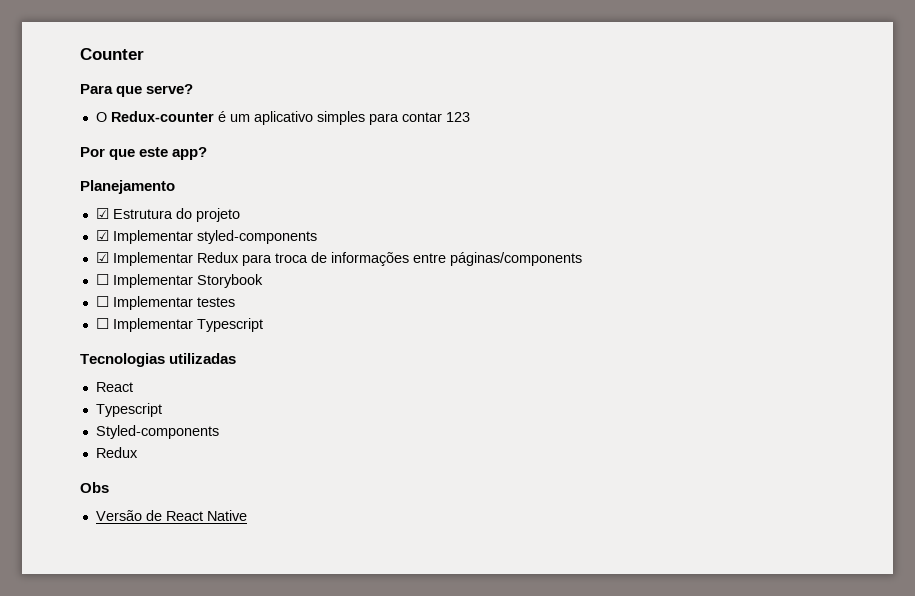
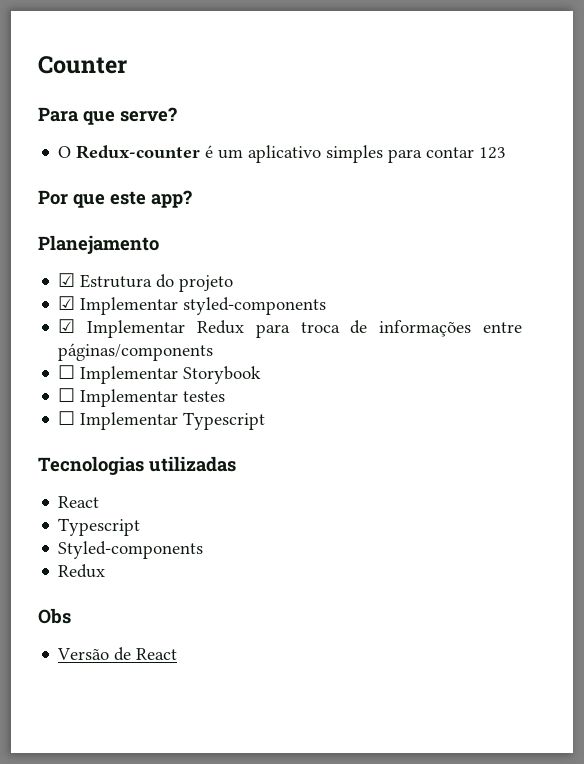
[206,510,247,521] Native -> (178, 654) none

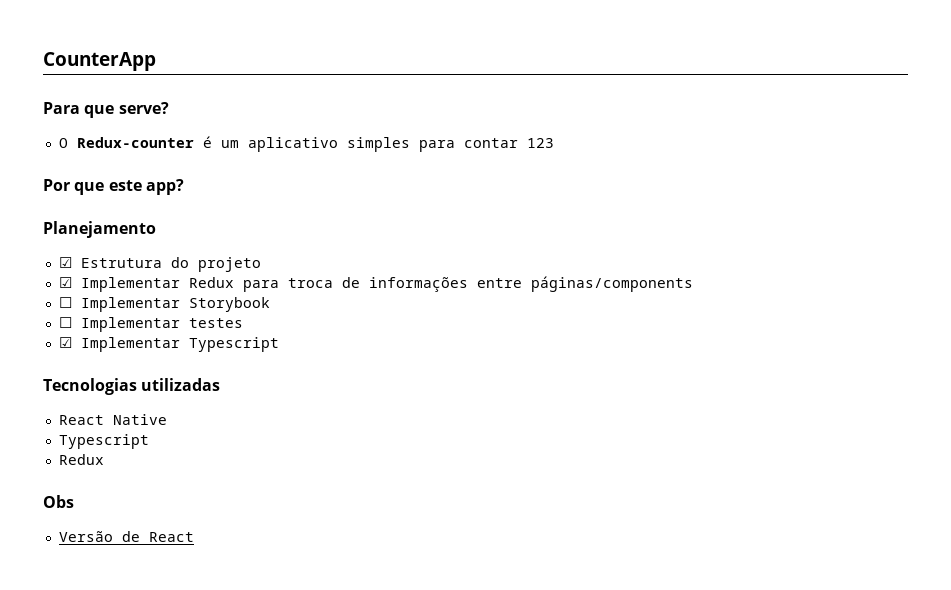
[38,56,127,74] Counter -> [43,52,156,71] CounterApp
[58,296,327,315] // ☑ Implementar styled-components -> (261, 264) none
[58,411,76,425] ☐ -> [58,337,72,348] ☑
[58,518,141,536] [58,541,204,559] // Typescript // Styled-components -> [112,414,167,425] [58,434,149,449] Native // Typescript

